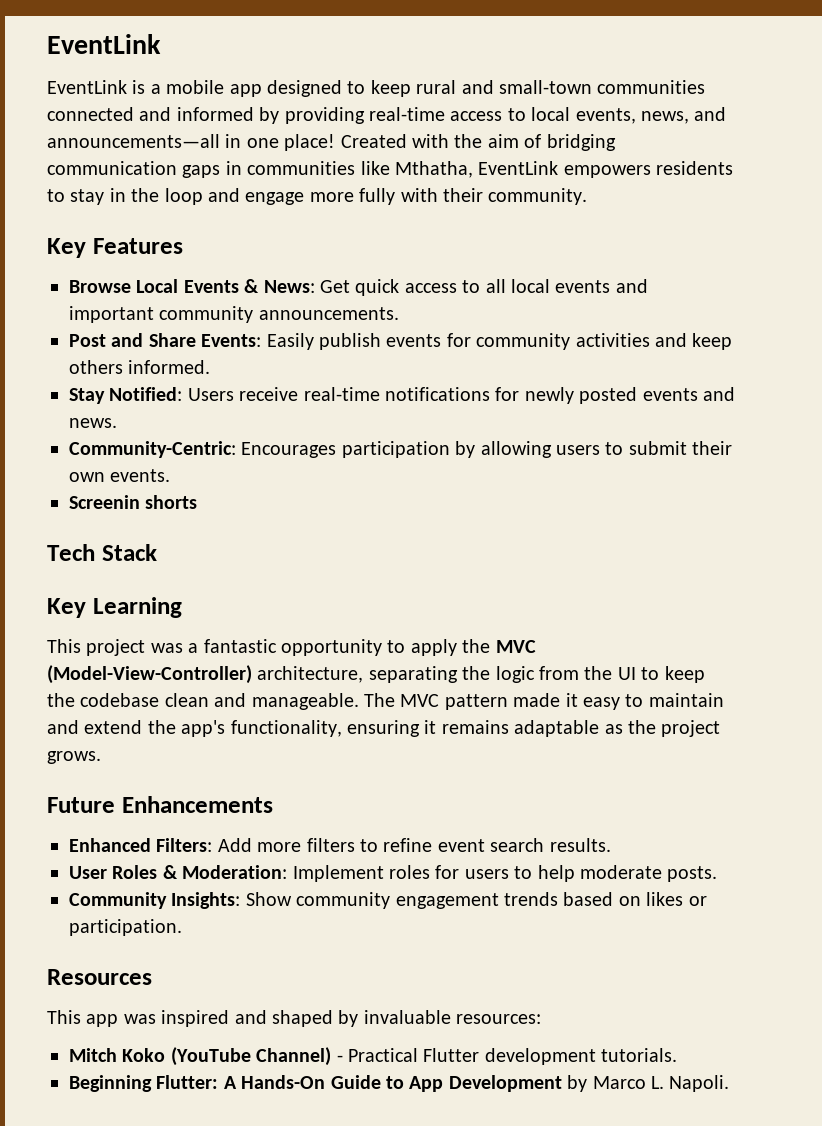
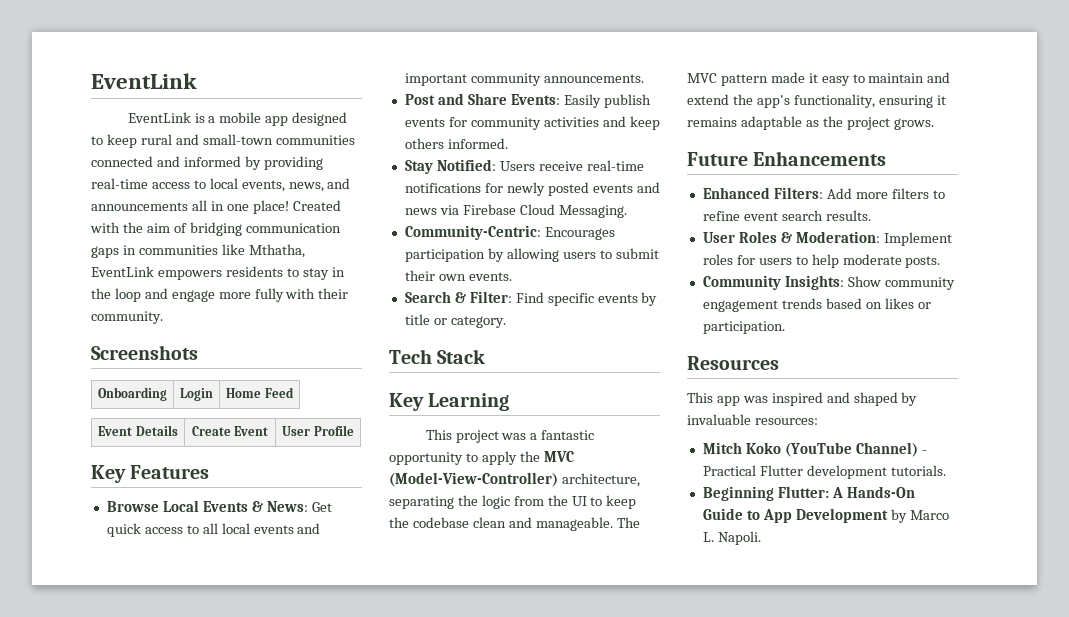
[47,134,220,148] announcements—all -> [91,200,207,211] announcements all
(588, 196) none -> [91,345,198,360] [98,387,167,401] [180,388,213,401] [226,387,294,398] [98,425,178,436] [191,426,269,436] [282,425,354,436] // Screenshots // Onboarding | Login | Home Feed // Event Details | Create Event | User Profile
[69,418,117,428] news. -> [404,204,627,218] news via Firebase Cloud Messaging.
[69,495,198,509] Screenin shorts -> [404,291,658,306] [404,314,506,328] Search & Filter: Find specific events by title or category.

